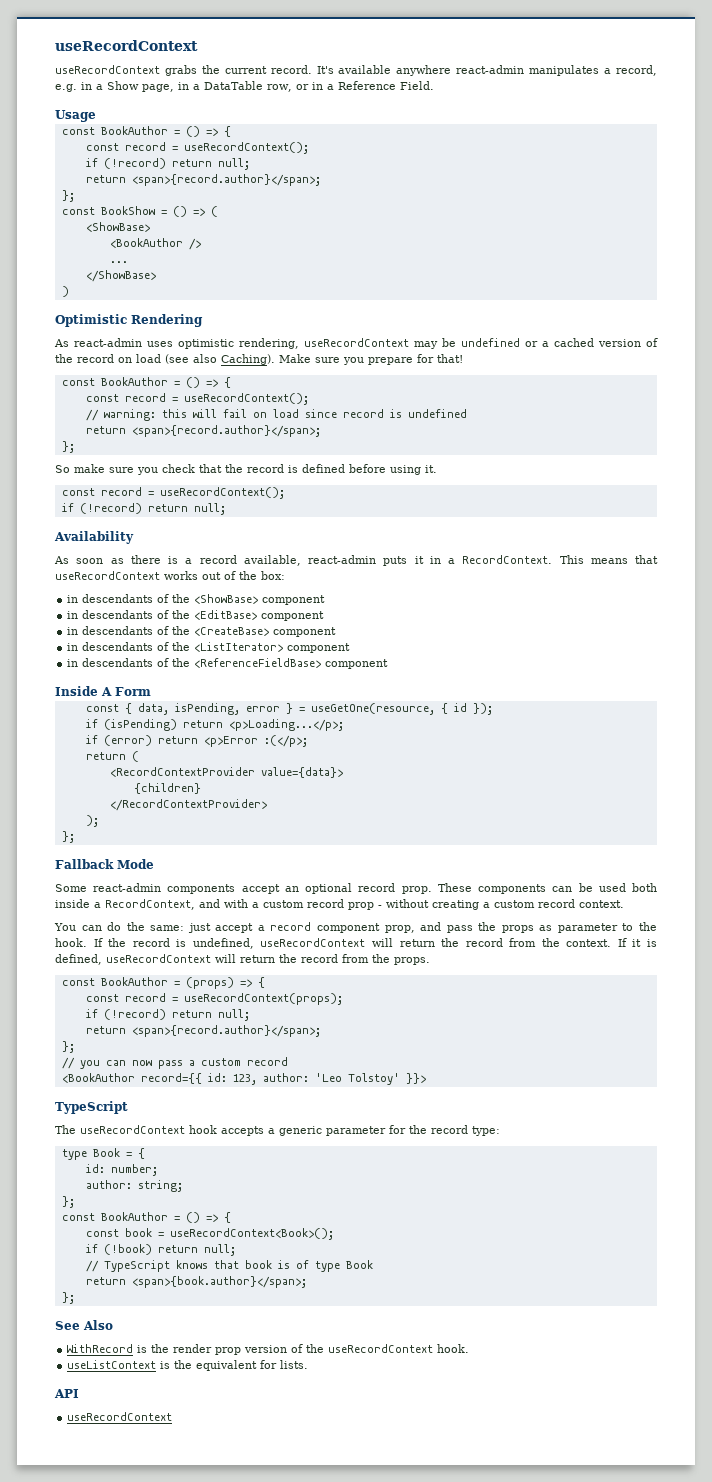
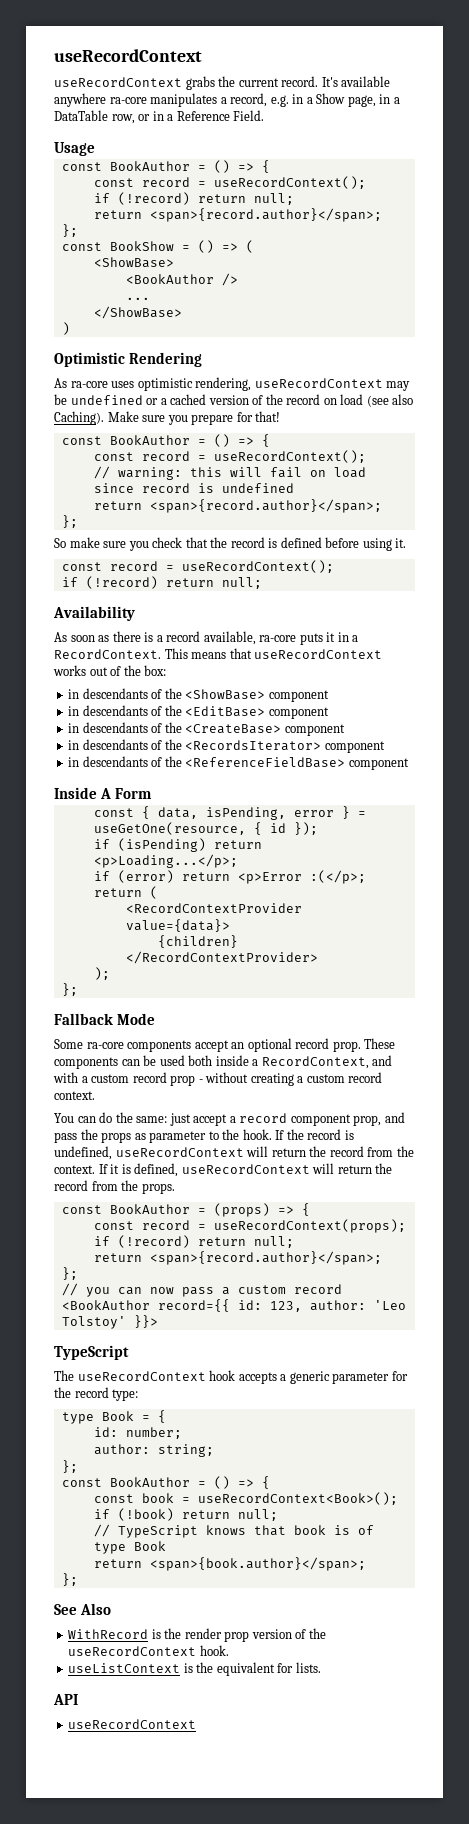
[456,65,525,74] react-admin -> [109,97,147,104] ra-core
[74,338,142,347] react-admin -> [70,381,108,388] ra-core
[308,555,376,564] react-admin -> [259,635,297,642] ra-core
[194,642,284,652] <ListIterator> -> [185,740,322,751] <RecordsIterator>
[93,883,162,892] react-admin -> [86,1042,124,1049] ra-core

